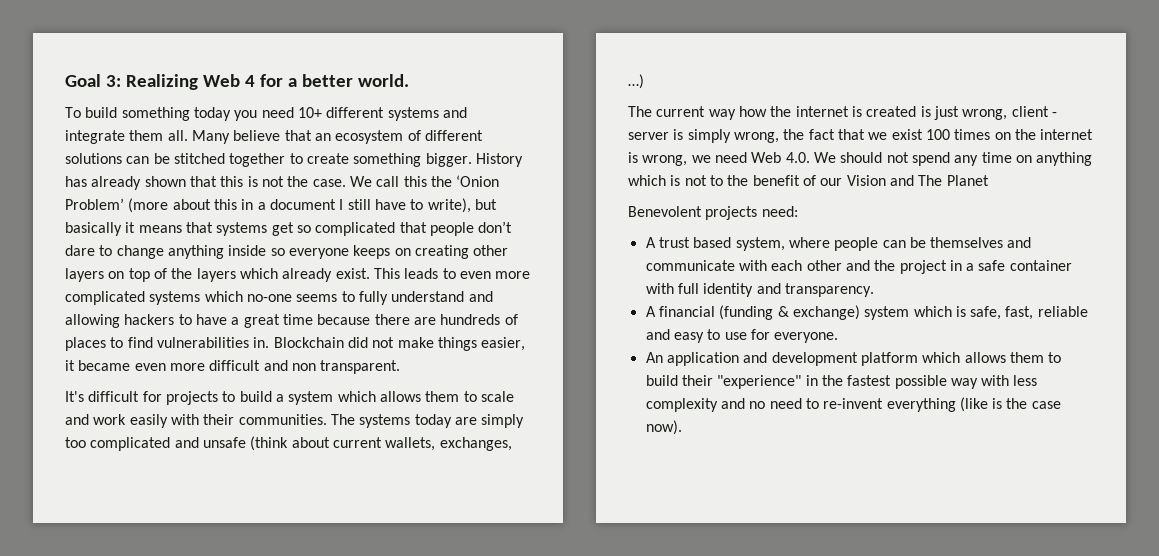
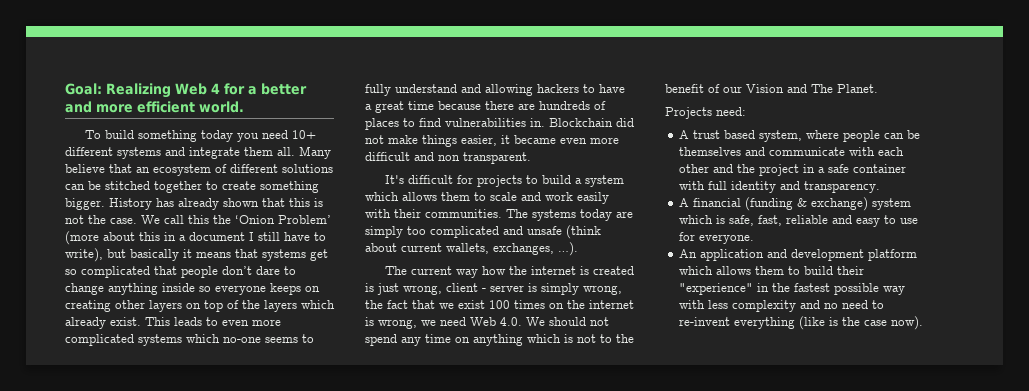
[65,74,121,87] Goal 3: -> [65,83,102,95] Goal:
(353, 80) none -> [65,101,195,113] and more efficient
[628,74,644,89] …) -> [558,242,578,256] …).
[946,175,989,186] [628,206,758,220] Planet // Benevolent projects -> [837,84,878,93] [665,107,712,119] Planet. // Projects

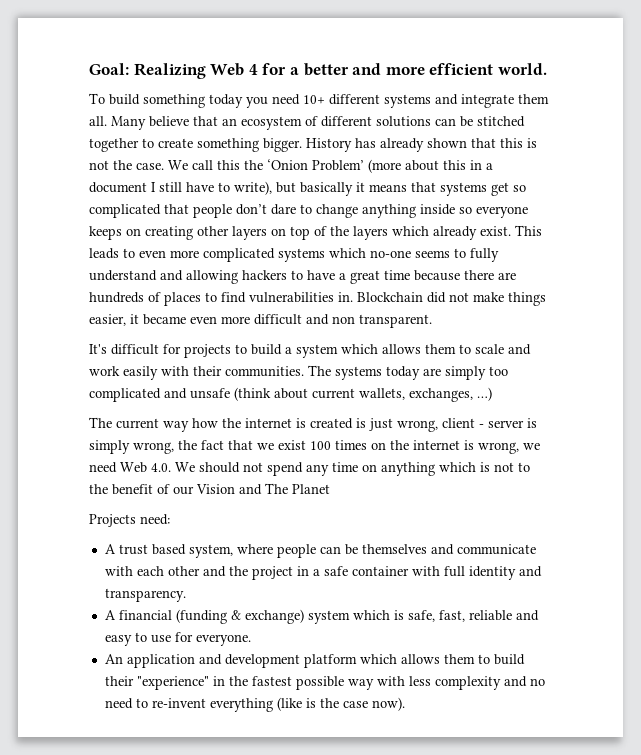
[558,242,578,256] …). -> [477,387,492,401] …)
[837,84,878,93] Planet. -> [292,484,330,494] Planet

